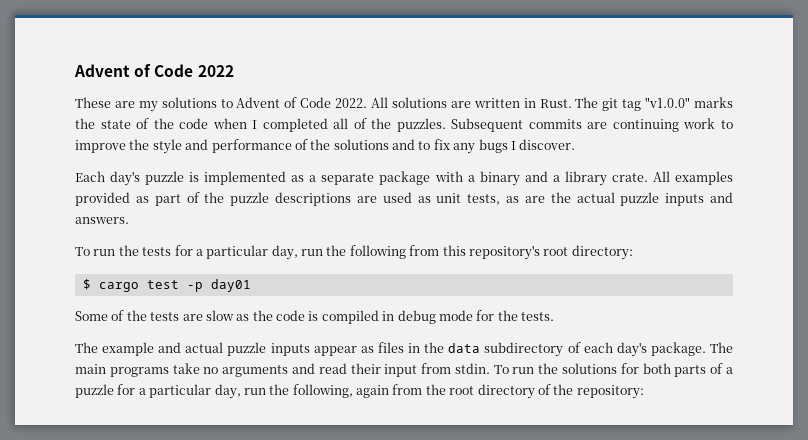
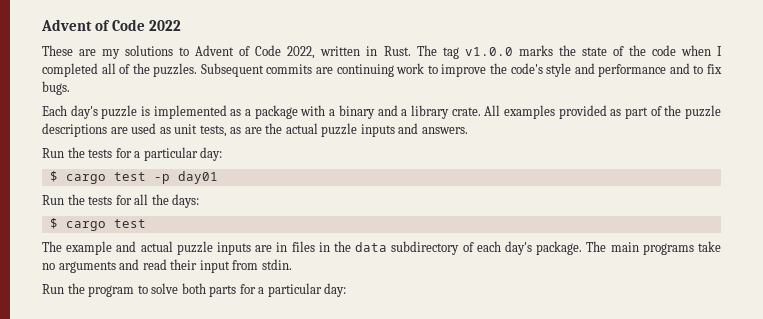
[335,97,471,108] 2022. All solutions are -> [287,46,316,59] 2022,
[602,97,691,111] git tag "v1.0.0" -> [442,47,513,59] tag v1.0.0
(150, 144) none -> [510,63,543,74] code's
[294,139,576,154] of the solutions and to fix any bugs I discover. -> [669,63,722,74] [42,81,70,95] and to fix bugs.
[321,173,375,185] separate -> (252, 112) none
[75,247,116,256] To run -> [42,148,64,158] Run
[271,245,633,260] day, run the following from this repository's root directory: -> [200,147,223,161] day:
[75,310,554,324] Some of the tests are slow as the code is compiled in debug mode for the tests. -> [42,194,200,208] [49,218,146,231] Run the tests for all the days: // $ cargo test
[313,346,374,356] appear as -> [255,242,288,252] are in
[493,363,733,377] [75,384,644,399] To run the solutions for both parts of a puzzle for a particular day, run the following, again from the root directory of the repository: -> [42,283,347,297] // Run the program to solve both parts for a particular day:

